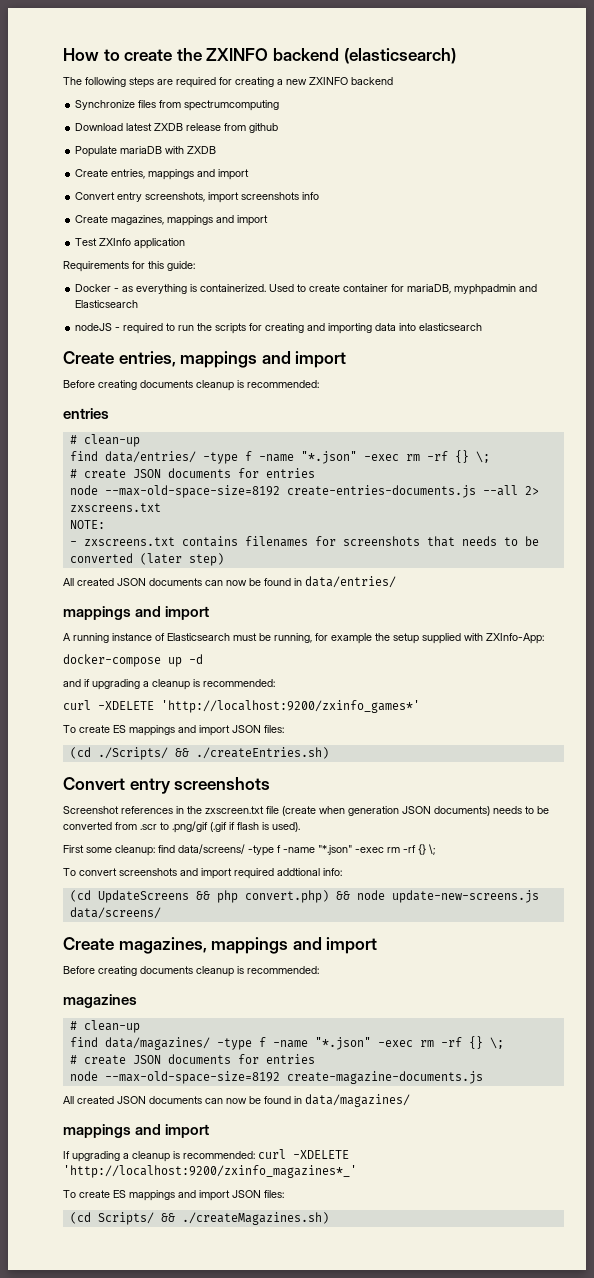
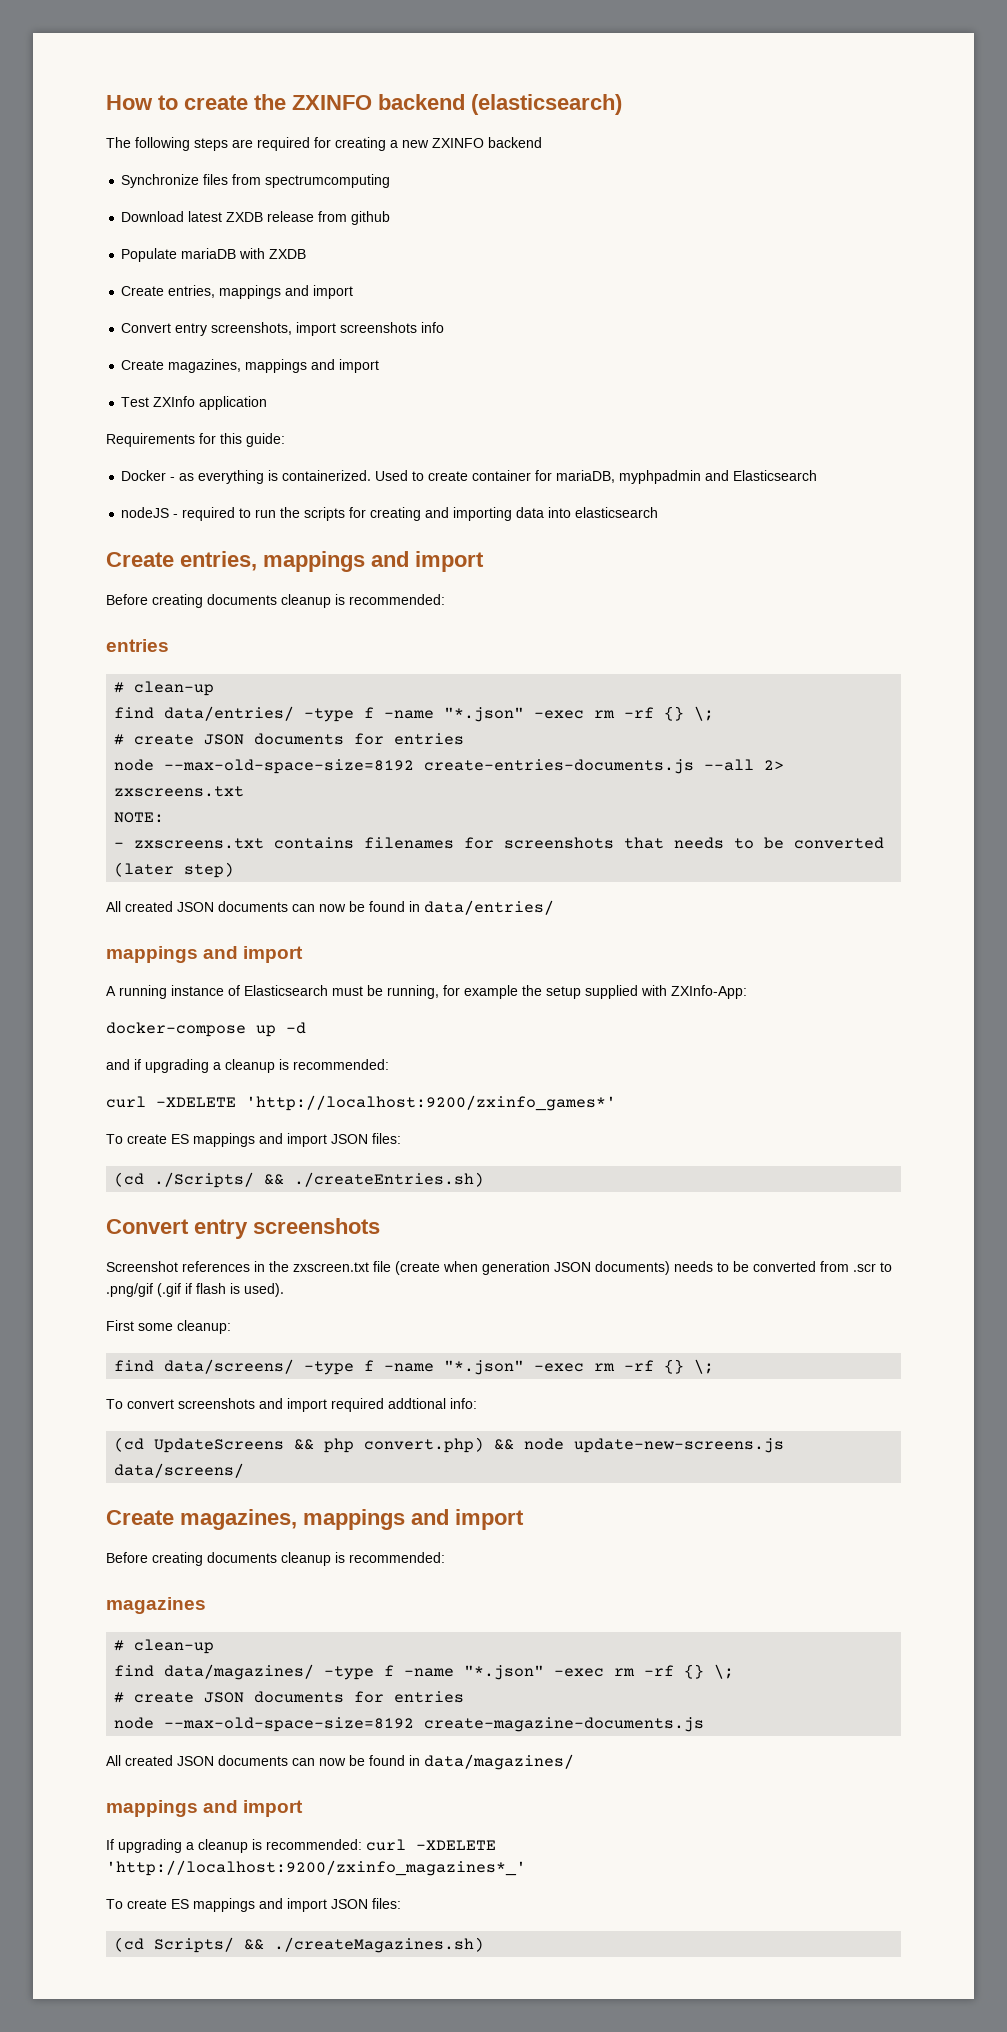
(155, 850) none -> (231, 1327) //

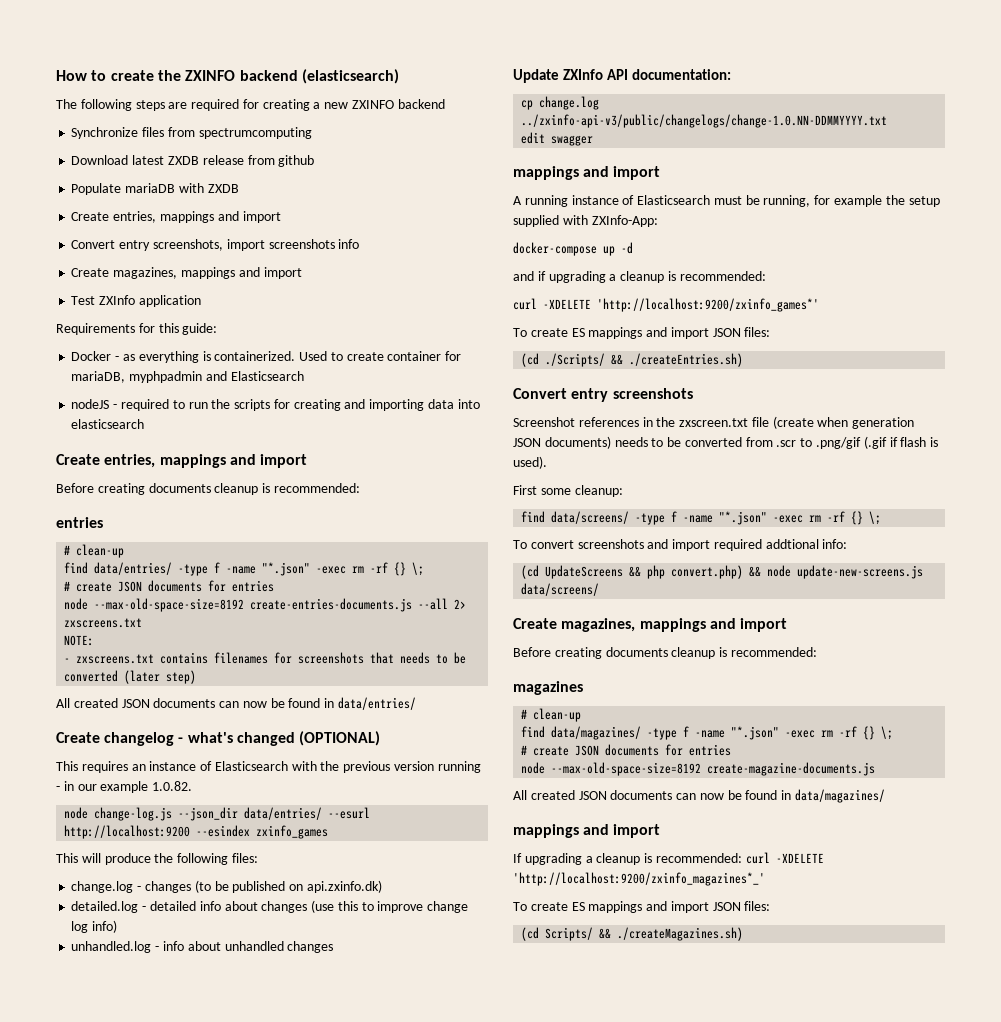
(554, 907) none -> [56,731,380,746] [56,761,481,773] [56,781,193,793] [64,807,371,821] [64,825,329,839] [56,853,258,865] [71,880,382,893] [71,900,469,913] [71,920,118,933] [71,941,334,953] [513,69,731,83] [521,96,600,110] [521,114,888,128] [521,132,594,146] // Create changelog - what's changed (OPTIONAL) // This requires an instance of Elasticsearch with the previous version running - in our example 1.0.82. // node change-log.js --json_dir data/entries/ --esurl http://localhost:9200 --esindex zxinfo_games // This will produce the following files: // change.log - changes (to be published on api.zxinfo.dk) // detailed.log - detailed info about changes (use this to improve change log info) // unhandled.log - info about unhandled changes // Update ZXInfo API documentation: // cp change.log ../zxinfo-api-v3/public/changelogs/change-1.0.NN-DDMMYYYY.txt // edit swagger

